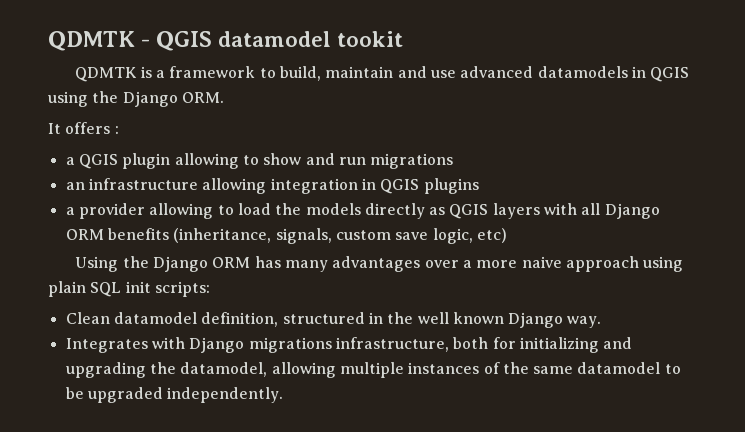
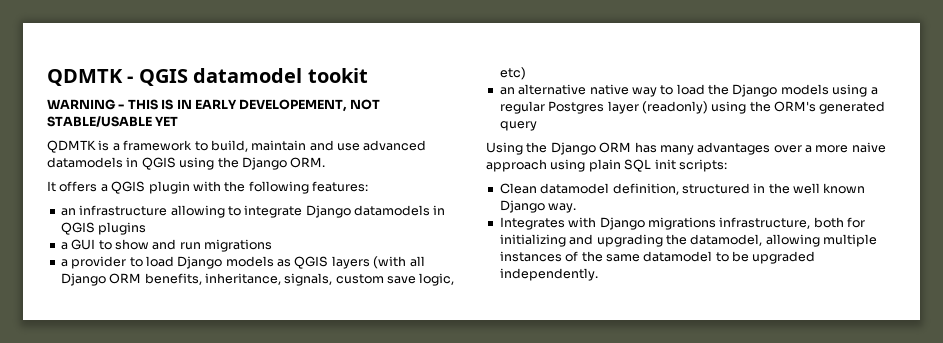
(404, 39) none -> [47,99,380,112] [47,116,179,127] // WARNING - THIS IS IN EARLY DEVELOPEMENT, NOT STABLE/USABLE YET
[114,126,119,134] : // -> (98, 186) none
[174,153,454,169] [65,178,479,194] allowing to show and run migrations // an infrastructure allowing integration in QGIS plugins -> [192,181,368,194] [60,205,446,218] [60,222,147,235] [60,239,272,252] with the following features: // an infrastructure allowing to integrate Django datamodels in QGIS plugins // a GUI to show and run migrations
[149,203,425,219] allowing to load the models directly -> [129,256,274,269] to load Django models
[544,203,578,215] with -> [373,256,407,269] (with
[107,228,272,243] benefits (inheritance, -> [144,273,281,285] benefits, inheritance,
(507, 235) none -> [499,84,878,97] [499,101,886,114] [499,121,537,131] // an alternative native way to load the Django models using a regular Postgres layer (readonly) using the ORM's generated query

